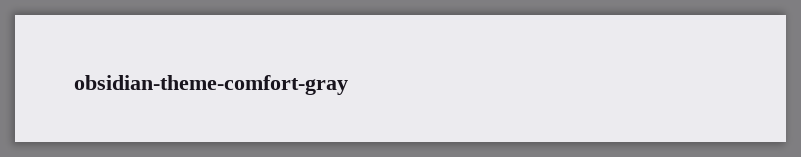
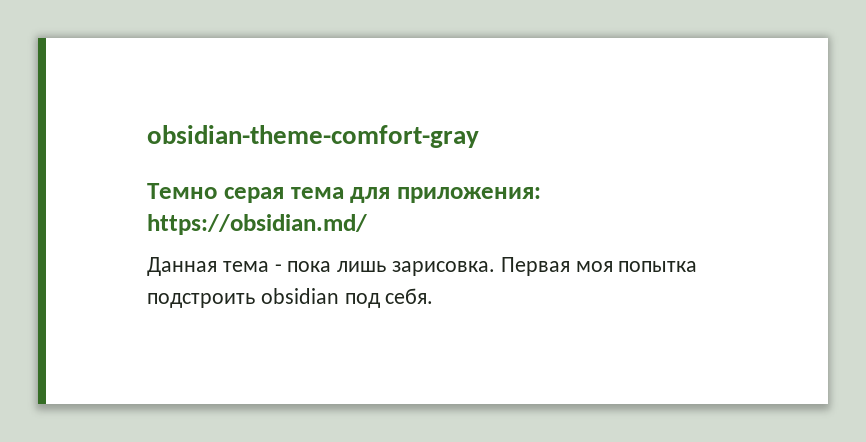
(348, 85) none -> [147,183,541,203] [147,214,367,235] [147,257,698,276] [147,288,434,308] // Темно серая тема для приложения: https://obsidian.md/ // Данная тема - пока лишь зарисовка. Первая моя попытка подстроить obsidian под себя.

